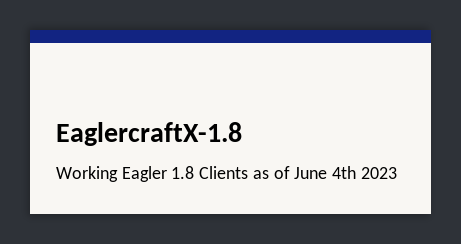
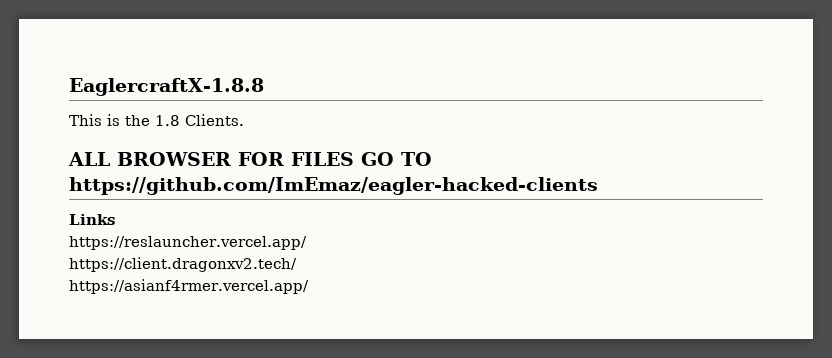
[56,122,242,146] [56,166,397,182] EaglercraftX-1.8 // Working Eagler 1.8 Clients as of June 4th 2023 -> [69,78,264,96] [69,114,244,126] [68,152,432,166] [69,177,598,195] [69,214,115,225] [69,236,307,250] [69,257,297,272] [69,279,309,294] EaglercraftX-1.8.8 // This is the 1.8 Clients. // ALL BROWSER FOR FILES GO TO https://github.com/ImEmaz/eagler-hacked-clients // Links // https://reslauncher.vercel.app/ // https://client.dragonxv2.tech/ // https://asianf4rmer.vercel.app/

